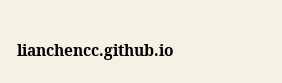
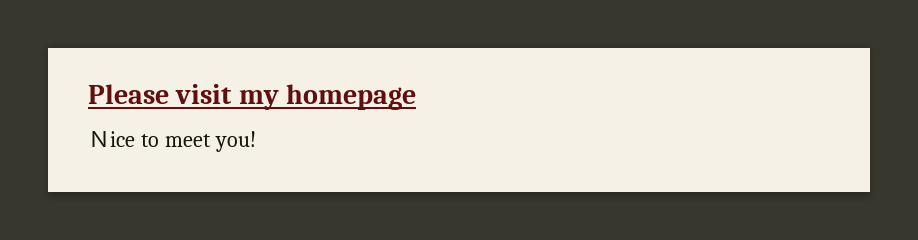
[17,44,174,60] lianchencc.github.io -> [88,84,417,110] [88,131,256,152] Please visit my homepage // Ｎice to meet you!

